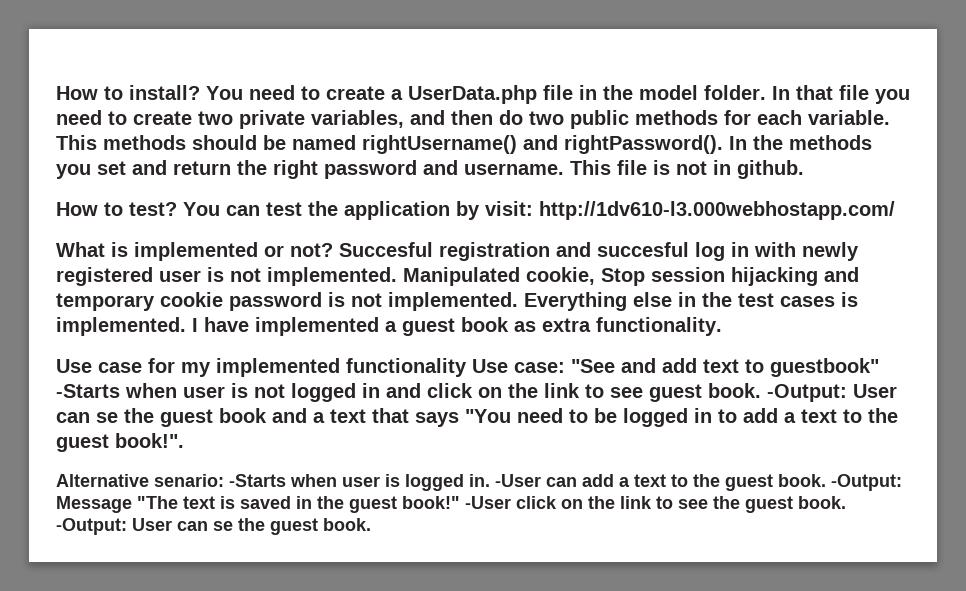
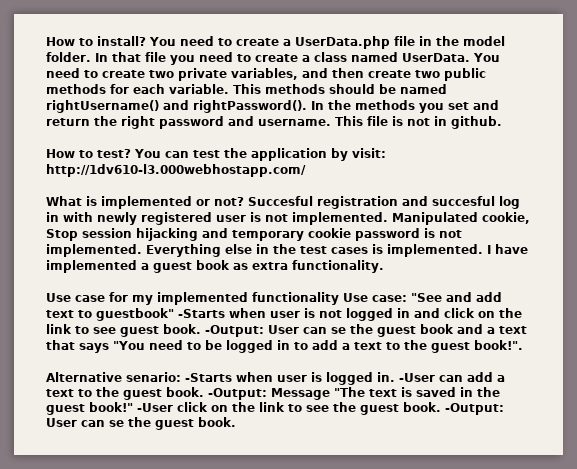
(192, 118) none -> [301,52,500,62] [46,68,145,78] a class named UserData. You need to create
[499,110,523,125] do -> [368,70,411,78] create

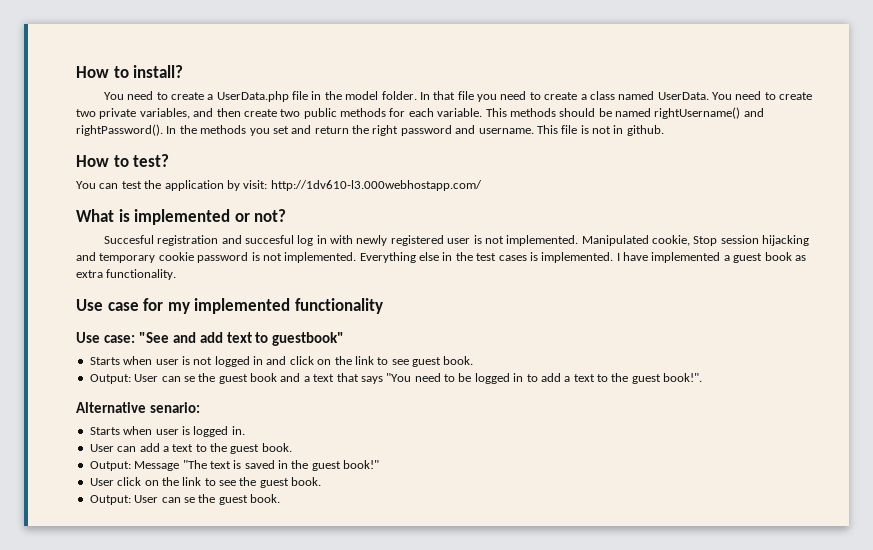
(146, 41) none -> (184, 71) //
(131, 153) none -> (170, 160) //
(244, 201) none -> (287, 215) //
(339, 298) none -> (383, 306) //
[178,309,225,318] -Starts -> [89,357,120,365] // Starts
[205,325,264,337] -Output: -> [89,374,131,384] // Output:
[185,373,232,382] -Starts -> [89,427,120,435] // Starts
[399,373,435,382] -User -> [89,444,114,452] // User
[208,388,267,400] -Output: -> [89,461,131,471] // Output:
[137,403,173,412] -User -> [89,478,114,486] // User
[445,403,504,415] -Output: -> [89,495,131,505] // Output:

